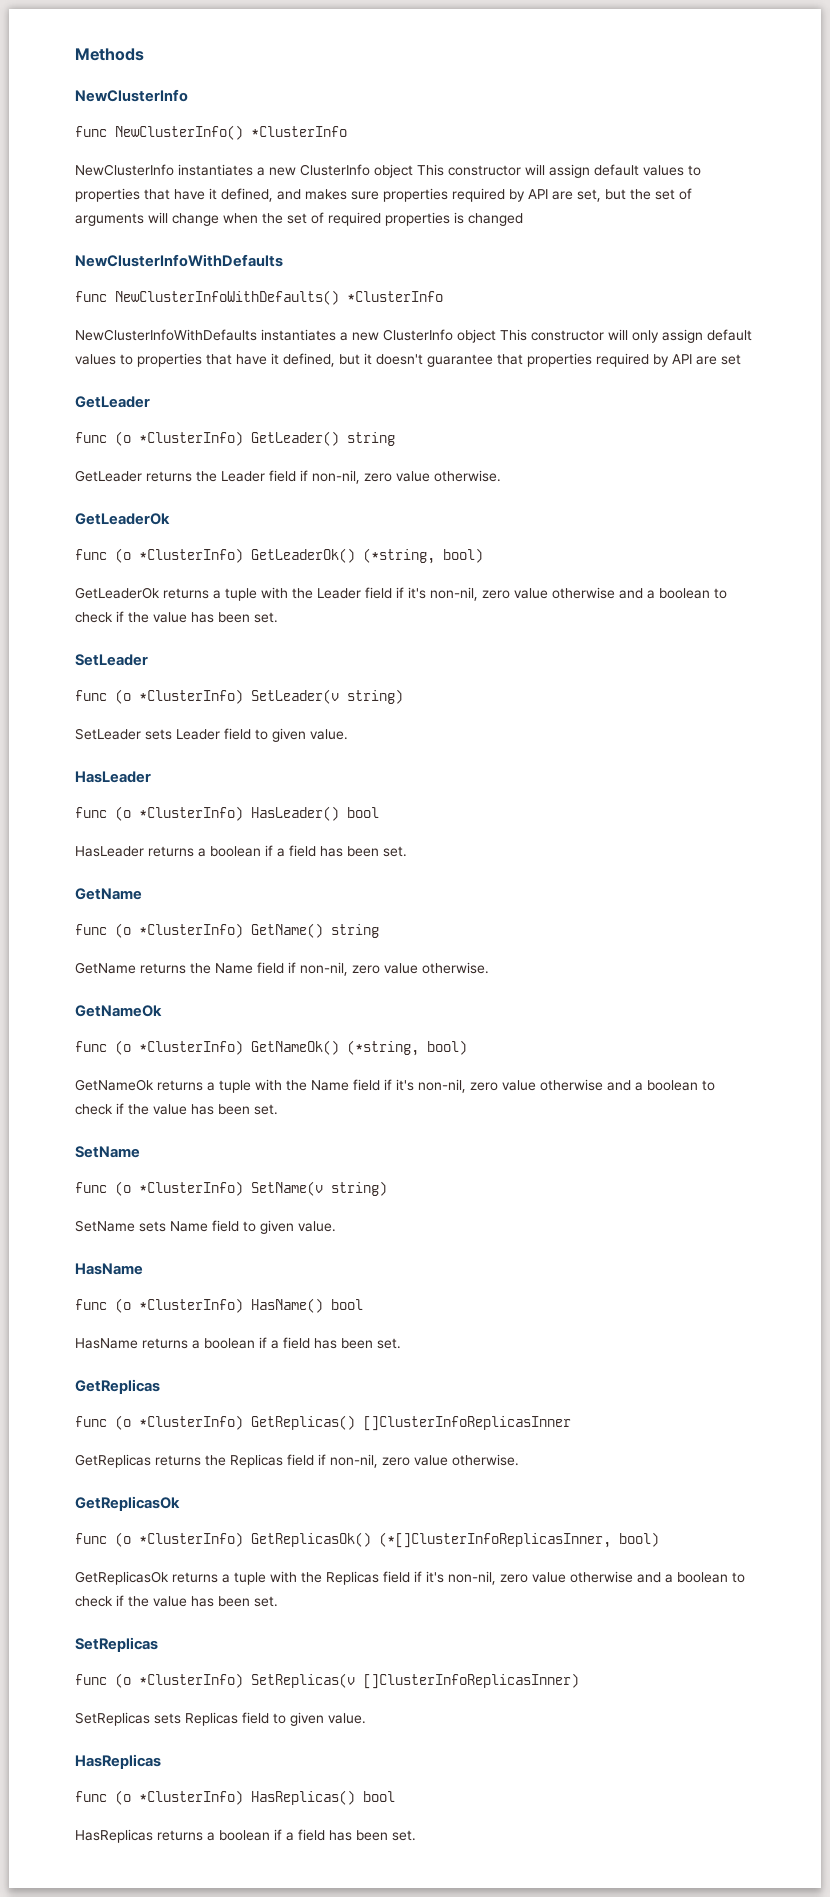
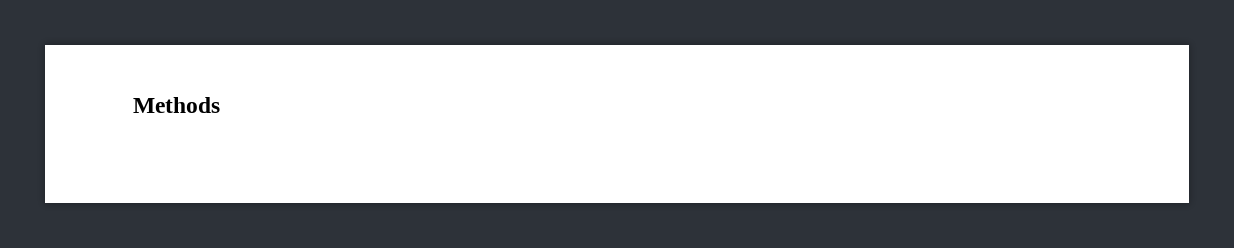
[75,89,188,102] [75,125,347,140] [75,164,701,178] [75,188,692,202] [75,212,523,226] [75,254,283,267] [75,290,443,305] [75,329,752,343] [75,353,741,367] [75,396,150,408] [75,431,395,446] [75,470,501,484] [75,513,170,525] [75,548,483,564] [75,587,727,601] [75,611,278,623] [75,654,148,666] [75,689,403,704] [75,728,348,742] [75,771,151,783] [75,806,379,821] [75,845,407,857] [75,888,142,900] [75,923,379,938] [75,962,489,976] [75,1005,162,1017] [75,1040,467,1056] [75,1079,715,1093] [75,1103,278,1115] [75,1146,140,1158] [75,1181,387,1196] [75,1220,336,1234] [75,1263,143,1275] [75,1298,363,1313] [75,1337,401,1349] [75,1379,160,1394] [75,1415,571,1431] [75,1454,519,1468] [75,1496,180,1511] [75,1532,659,1548] [75,1571,745,1585] [75,1595,278,1607] [75,1637,158,1652] [75,1673,579,1689] [75,1712,366,1726] [75,1754,161,1769] [75,1790,395,1805] [75,1829,416,1843] // NewClusterInfo // func NewClusterInfo() *ClusterInfo // NewClusterInfo instantiates a new ClusterInfo object This constructor will assign default values to properties that have it defined, and makes sure properties required by API are set, but the set of arguments will change when the set of required properties is changed // NewClusterInfoWithDefaults // func NewClusterInfoWithDefaults() *ClusterInfo // NewClusterInfoWithDefaults instantiates a new ClusterInfo object This constructor will only assign default values to properties that have it defined, but it doesn't guarantee that properties required by API are set // GetLeader // func (o *ClusterInfo) GetLeader() string // GetLeader returns the Leader field if non-nil, zero value otherwise. // GetLeaderOk // func (o *ClusterInfo) GetLeaderOk() (*string, bool) // GetLeaderOk returns a tuple with the Leader field if it's non-nil, zero value otherwise and a boolean to check if the value has been set. // SetLeader // func (o *ClusterInfo) SetLeader(v string) // SetLeader sets Leader field to given value. // HasLeader // func (o *ClusterInfo) HasLeader() bool // HasLeader returns a boolean if a field has been set. // GetName // func (o *ClusterInfo) GetName() string // GetName returns the Name field if non-nil, zero value otherwise. // GetNameOk // func (o *ClusterInfo) GetNameOk() (*string, bool) // GetNameOk returns a tuple with the Name field if it's non-nil, zero value otherwise and a boolean to check if the value has been set. // SetName // func (o *ClusterInfo) SetName(v string) // SetName sets Name field to given value. // HasName // func (o *ClusterInfo) HasName() bool // HasName returns a boolean if a field has been set. // GetReplicas // func (o *ClusterInfo) GetReplicas() []ClusterInfoReplicasInner // GetReplicas returns the Replicas field if non-nil, zero value otherwise. // GetReplicasOk // func (o *ClusterInfo) GetReplicasOk() (*[]ClusterInfoReplicasInner, bool) // GetReplicasOk returns a tuple with the Replicas field if it's non-nil, zero value otherwise and a boolean to check if the value has been set. // SetReplicas // func (o *ClusterInfo) SetReplicas(v []ClusterInfoReplicasInner) // SetReplicas sets Replicas field to given value. // HasReplicas // func (o *ClusterInfo) HasReplicas() bool // HasReplicas returns a boolean if a field has been set. -> (220, 105) none

